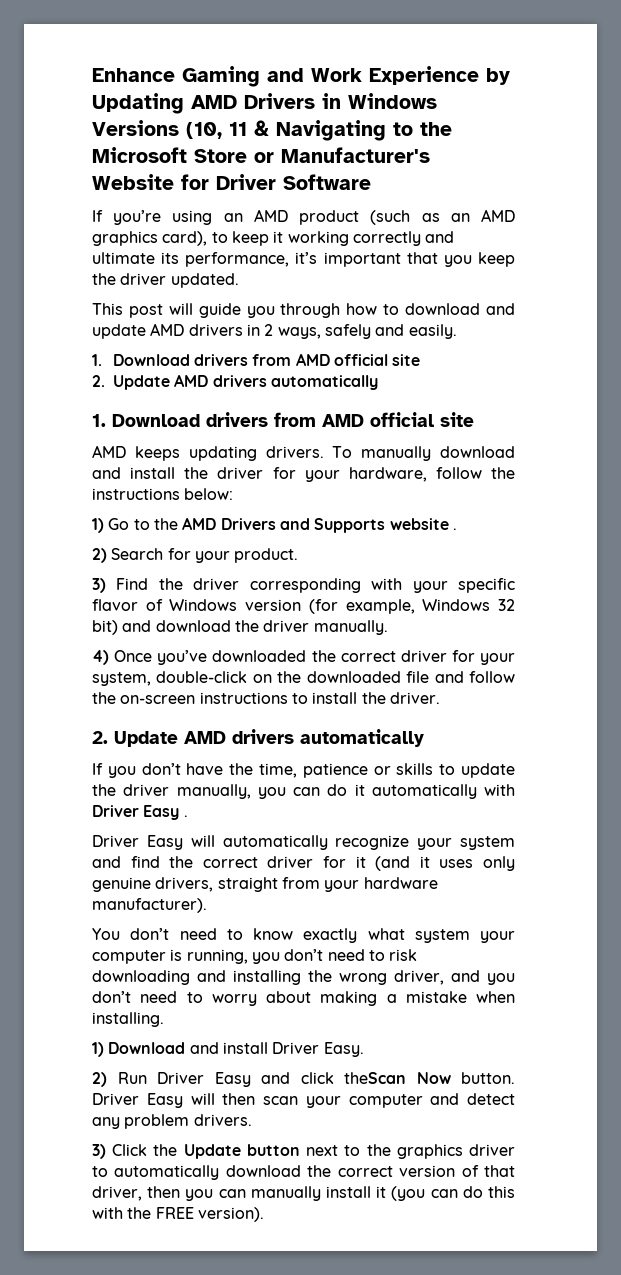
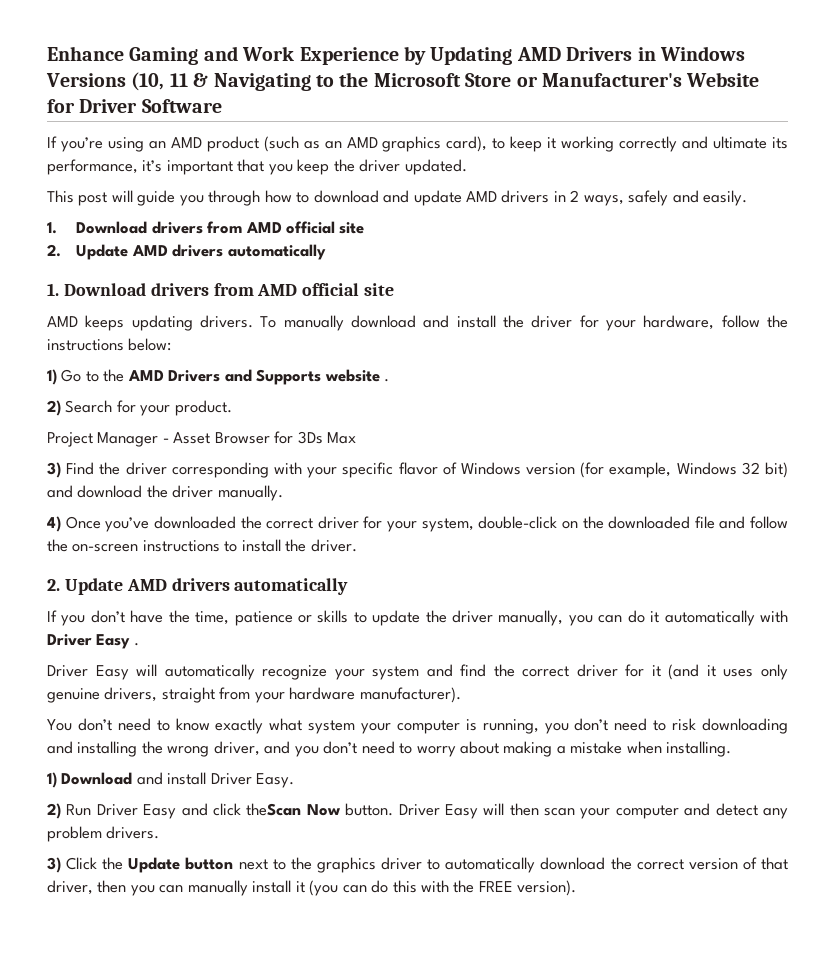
(299, 555) none -> [47,431,357,447] // Project Manager - Asset Browser for 3Ds Max

